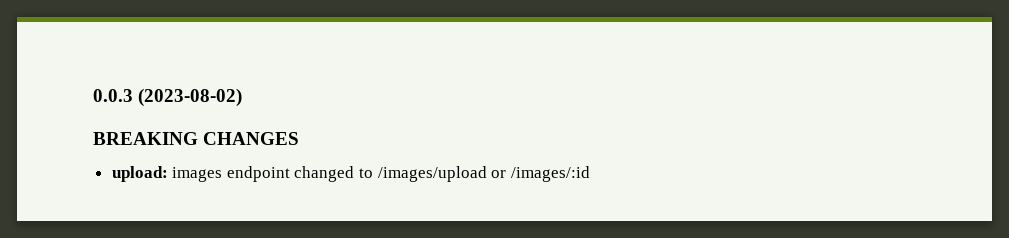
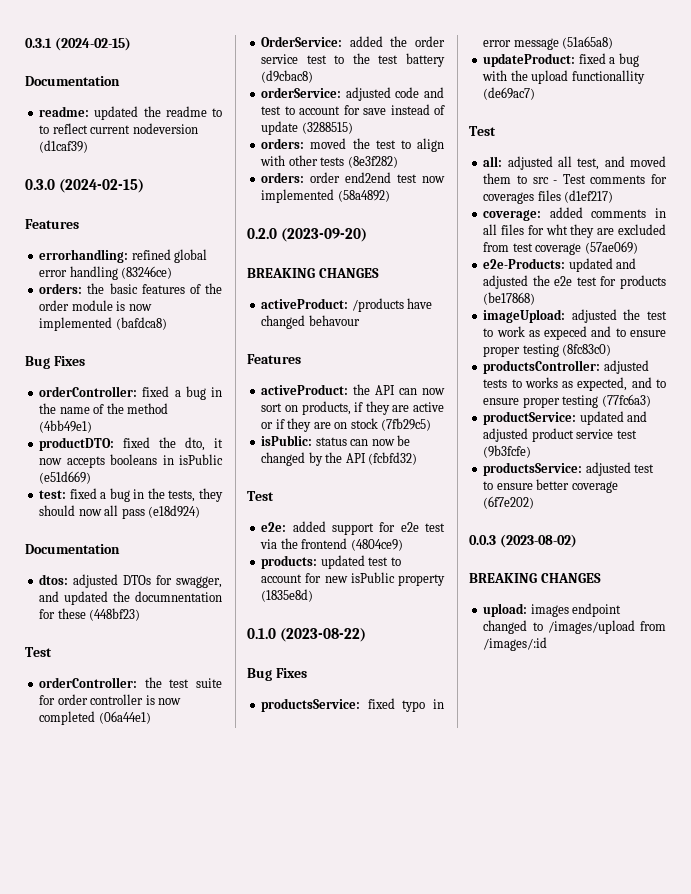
(93, 95) none -> [25,37,131,51] [25,76,120,86] [39,106,222,120] [39,123,198,134] [39,140,89,153] [25,179,145,193] [25,219,79,229] [39,249,208,263] [39,266,173,280] [39,283,222,294] [39,300,152,311] [39,317,167,331] [25,356,85,369] [39,386,223,400] [39,403,169,414] [39,420,93,433] [39,437,224,451] [39,454,223,468] [39,471,92,484] [39,488,223,502] [39,505,201,519] [25,544,120,554] [39,574,222,588] [39,591,222,605] [39,608,141,621] [25,647,52,657] [39,677,222,688] [39,694,182,705] [39,711,151,725] [261,36,445,47] [261,53,445,67] [261,70,314,83] [261,87,444,101] [261,104,445,115] [261,121,353,135] [261,138,444,152] [260,155,398,168] [261,172,445,183] [261,189,390,203] [247,228,368,242] [247,268,379,278] [261,298,433,312] [261,315,360,329] [247,354,301,364] [261,384,445,395] [261,401,444,415] [261,418,432,432] [261,435,411,446] [261,452,418,466] [247,491,274,501] [261,521,445,535] [260,538,403,551] [261,555,401,569] [261,572,445,586] [261,589,314,602] [247,628,367,642] [247,668,307,681] [261,698,444,712] [483,36,614,50] [483,53,639,67] [482,70,645,84] [483,87,536,100] [469,126,496,136] [483,156,666,170] [483,173,667,184] [483,190,614,204] [483,207,666,221] [483,224,666,238] [483,241,638,255] [483,258,637,272] [483,275,666,289] [483,292,536,305] [483,309,667,323] [483,326,666,340] [483,344,612,357] [483,360,649,374] [483,377,666,391] [483,394,651,408] [483,411,648,425] [483,428,637,442] [483,445,532,458] [483,462,655,476] [483,479,618,493] [483,496,535,509] 0.3.1 (2024-02-15) // Documentation // readme: updated the readme to to reflect current nodeversion (d1caf39) // 0.3.0 (2024-02-15) // Features // errorhandling: refined global error handling (83246ce) // orders: the basic features of the order module is now implemented (bafdca8) // Bug Fixes // orderController: fixed a bug in the name of the method (4bb49e1) // productDTO: fixed the dto, it now accepts booleans in isPublic (e51d669) // test: fixed a bug in the tests, they should now all pass (e18d924) // Documentation // dtos: adjusted DTOs for swagger, and updated the documnentation for these (448bf23) // Test // orderController: the test suite for order controller is now completed (06a44e1) // OrderService: added the order service test to the test battery (d9cbac8) // orderService: adjusted code and test to account for save instead of update (3288515) // orders: moved the test to align with other tests (8e3f282) // orders: order end2end test now implemented (58a4892) // 0.2.0 (2023-09-20) // BREAKING CHANGES // activeProduct: /products have changed behavour // Features // activeProduct: the API can now sort on products, if they are active or if they are on stock (7fb29c5) // isPublic: status can now be changed by the API (fcbfd32) // Test // e2e: added support for e2e test via the frontend (4804ce9) // products: updated test to account for new isPublic property (1835e8d) // 0.1.0 (2023-08-22) // Bug Fixes // productsService: fixed typo in error message (51a65a8) // updateProduct: fixed a bug with the upload functionallity (de69ac7) // Test // all: adjusted all test, and moved them to src - Test comments for coverages files (d1ef217) // coverage: added comments in all files for wht they are excluded from test coverage (57ae069) // e2e-Products: updated and adjusted the e2e test for products (be17868) // imageUpload: adjusted the test to work as expeced and to ensure proper testing (8fc83c0) // productsController: adjusted tests to works as expected, and to ensure proper testing (77fc6a3) // productService: updated and adjusted product service test (9b3fcfe) // productsService: adjusted test to ensure better coverage (6f7e202) //
[491,170,507,178] or -> [640,621,666,631] from

